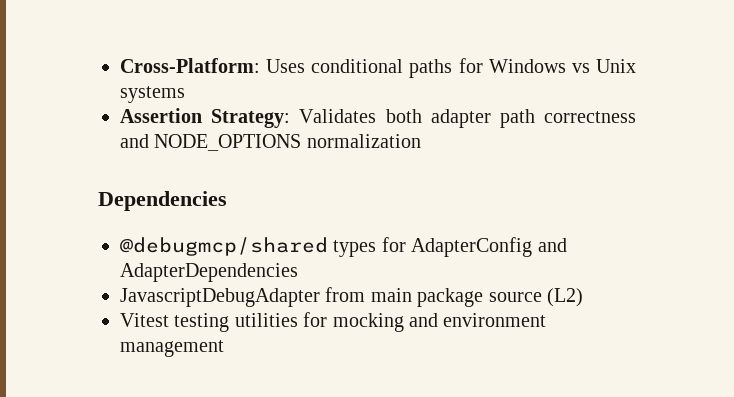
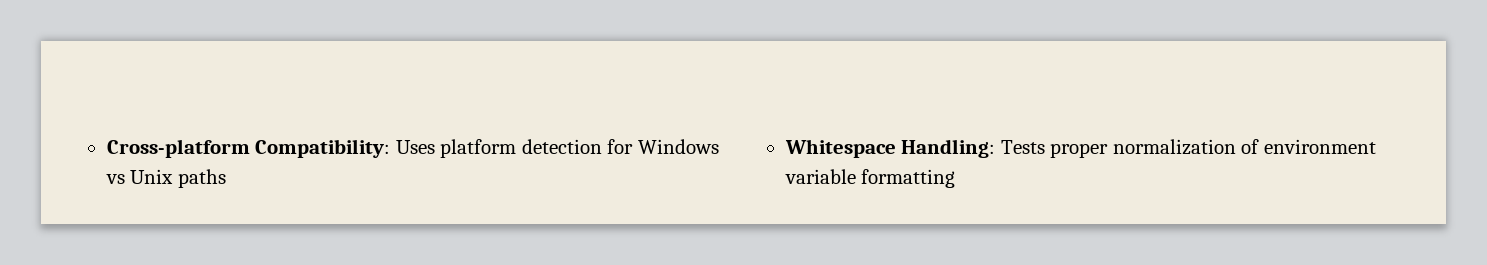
[120,58,637,78] [120,86,185,103] [120,108,636,128] [120,134,421,151] [98,191,227,211] [120,237,567,257] [120,263,298,282] [120,287,583,307] [120,312,547,332] [120,340,224,357] Cross-Platform: Uses conditional paths for Windows vs Unix systems // Assertion Strategy: Validates both adapter path correctness and NODE_OPTIONS normalization // Dependencies // @debugmcp/shared types for AdapterConfig and AdapterDependencies // JavascriptDebugAdapter from main package source (L2) // Vitest testing utilities for mocking and environment management -> [106,139,719,158] [105,169,226,188] [784,139,1376,158] [784,169,956,188] Cross-platform Compatibility: Uses platform detection for Windows vs Unix paths // Whitespace Handling: Tests proper normalization of environment variable formatting

